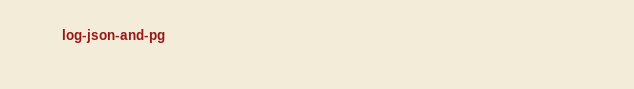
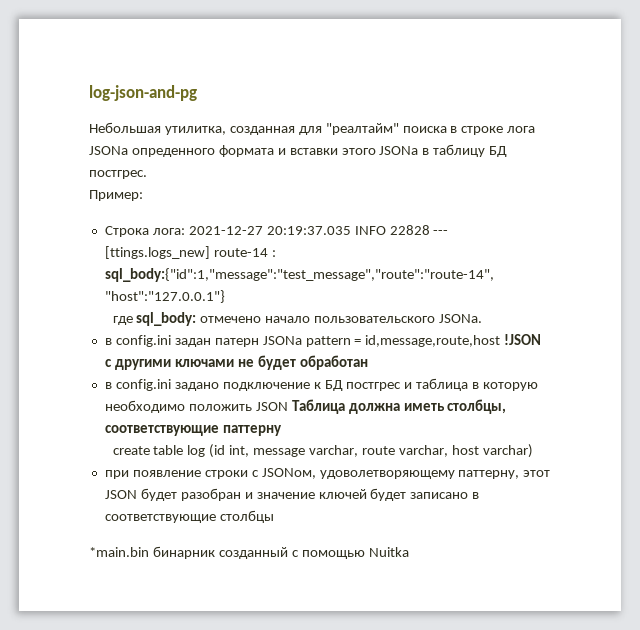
(165, 36) none -> [89,122,536,135] [89,144,508,157] [89,170,147,179] [89,190,143,201] [104,225,449,237] [104,246,276,259] [104,268,494,282] [104,290,225,303] [112,312,483,326] [104,334,542,347] [104,355,368,370] [104,378,539,391] [104,399,507,414] [104,425,282,436] [112,444,533,458] [104,468,551,479] [104,488,480,501] [104,510,274,523] [89,546,409,559] // Небольшая утилитка, созданная для "реалтайм" поиска в строке лога JSONа опреденного формата и вставки этого JSONа в таблицу БД постгрес. // Пример: // Строка лога: 2021-12-27 20:19:37.035 INFO 22828 --- [ttings.logs_new] route-14 : sql_body:{"id":1,"message":"test_message","route":"route-14", "host":"127.0.0.1"} // где sql_body: отмечено начало пользовательского JSONа. // в config.ini задан патерн JSONa pattern = id,message,route,host !JSON с другими ключами не будет обработан // в config.ini задано подключение к БД постгрес и таблица в которую необходимо положить JSON Таблица должна иметь столбцы, соответствующие паттерну // create table log (id int, message varchar, route varchar, host varchar) // при появление строки с JSONом, удоволетворяющему паттерну, этот JSON будет разобран и значение ключей будет записано в соответствующие столбцы // *main.bin бинарник созданный с помощью Nuitka

